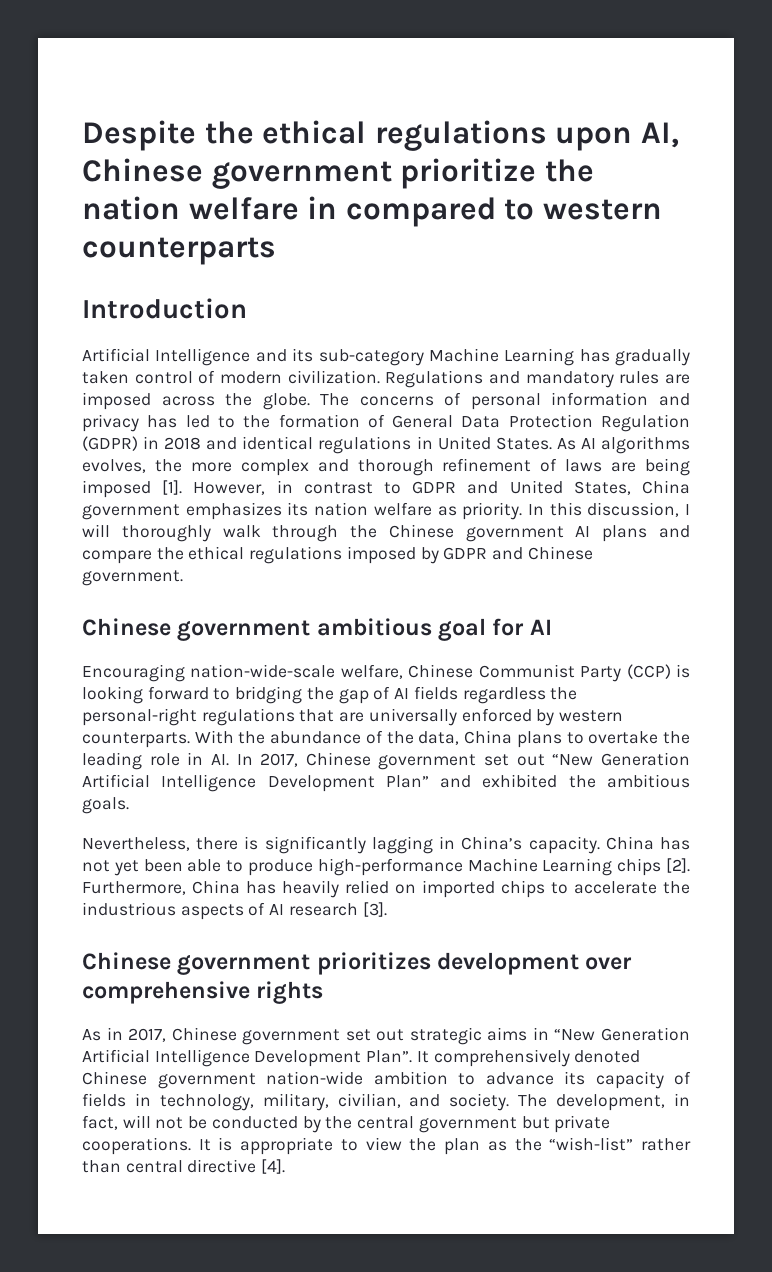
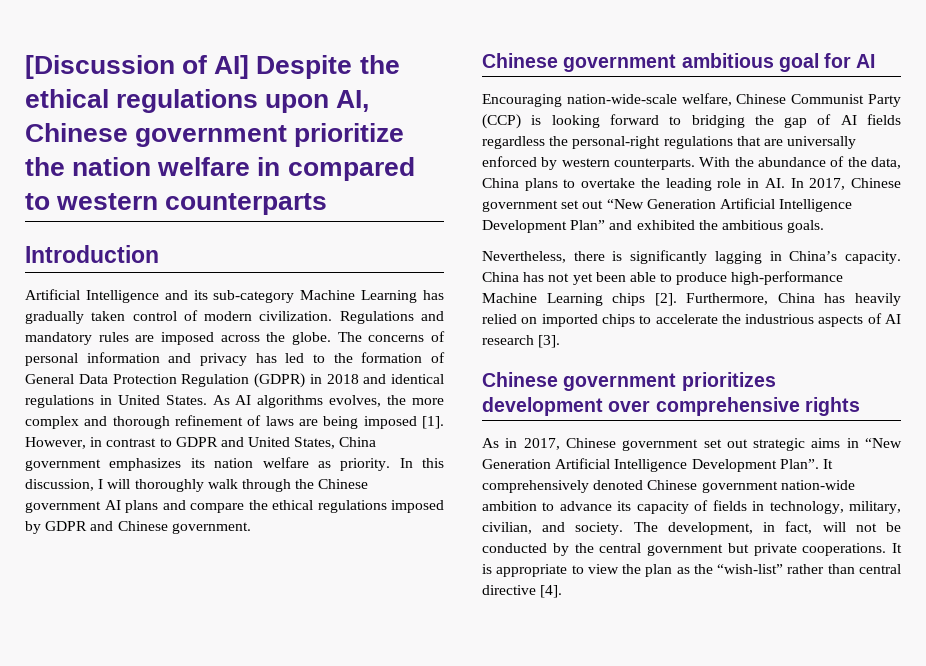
(82, 135) none -> [25,55,250,79] [Discussion of AI]

